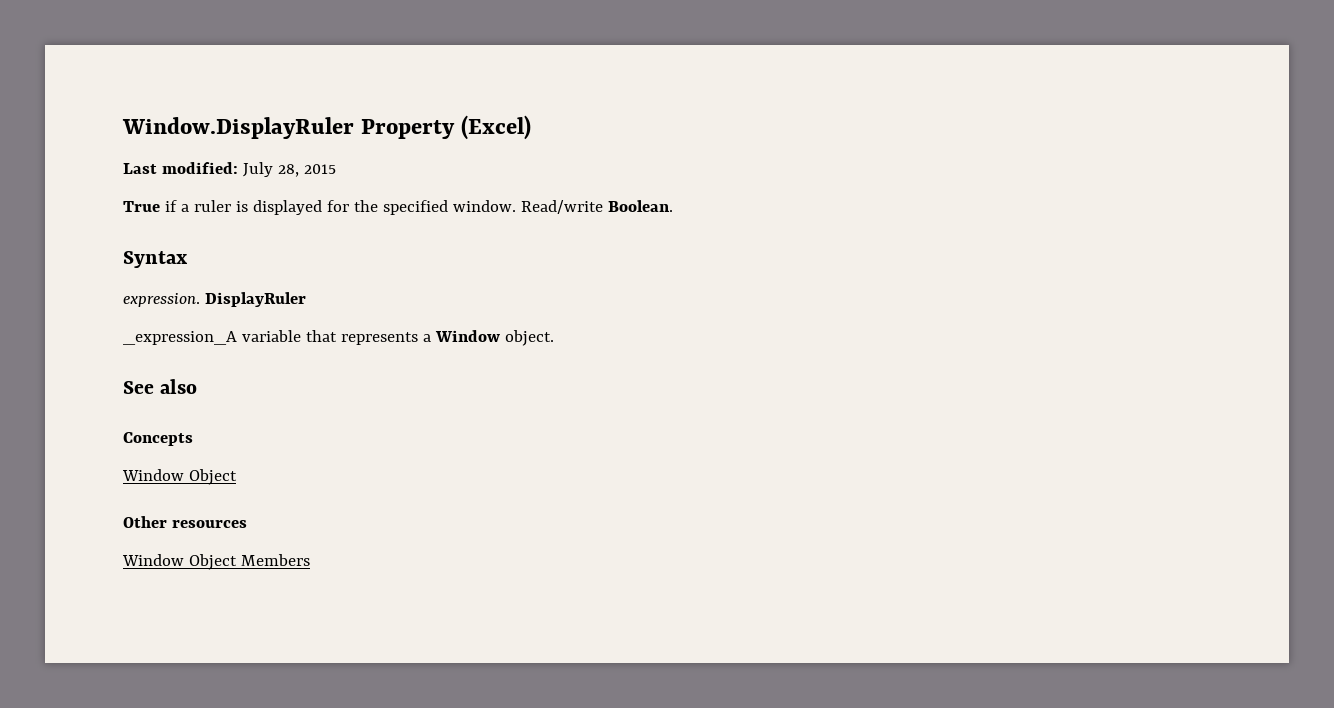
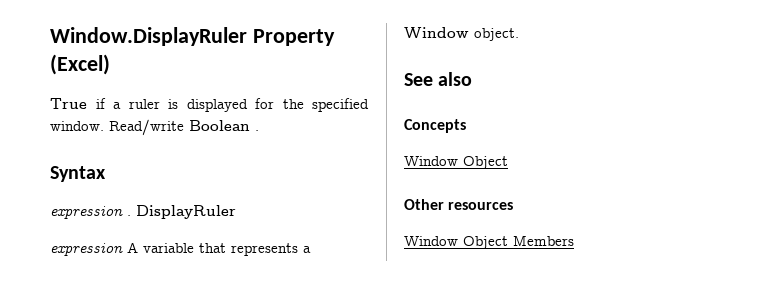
[123,162,336,177] // Last modified: July 28, 2015 -> (110, 64) none
[607,200,673,212] Boolean. -> [189,120,259,131] Boolean .
[123,293,200,307] expression. -> [50,206,131,219] expression .
[123,331,237,345] _expression_A -> [50,242,138,256] expression A

